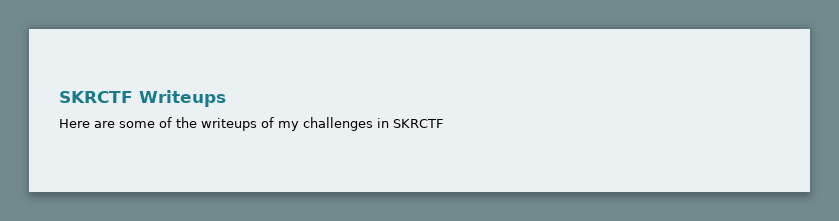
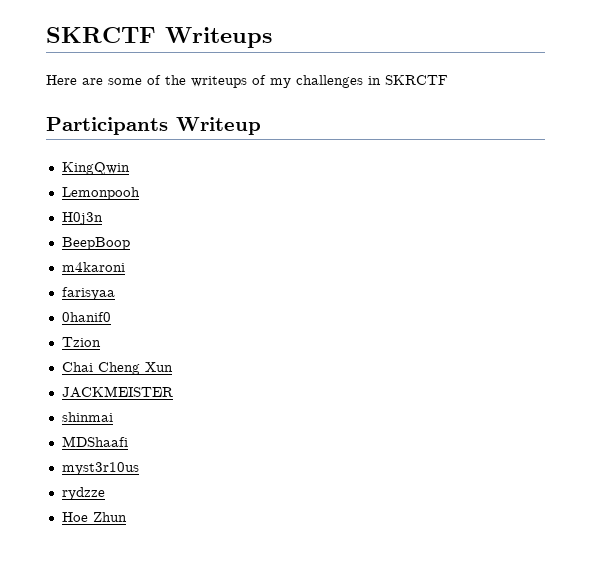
(443, 123) none -> [46,117,261,135] [61,162,130,175] [61,187,140,200] [61,212,103,225] [61,237,130,250] [61,262,125,272] [61,287,115,300] [61,312,111,322] [61,337,101,347] [61,362,173,375] [61,386,173,398] [61,412,113,422] [61,436,128,447] [61,462,139,475] [61,487,105,500] [61,512,127,522] // Participants Writeup // KingQwin // Lemonpooh // H0j3n // BeepBoop // m4karoni // farisyaa // 0hanif0 // Tzion // Chai Cheng Xun // JACKMEISTER // shinmai // MDShaafi // myst3r10us // rydzze // Hoe Zhun

